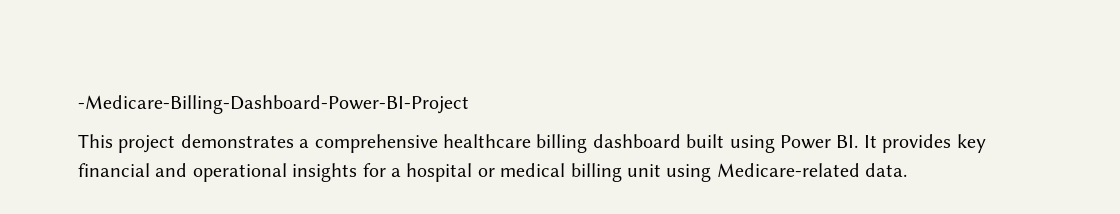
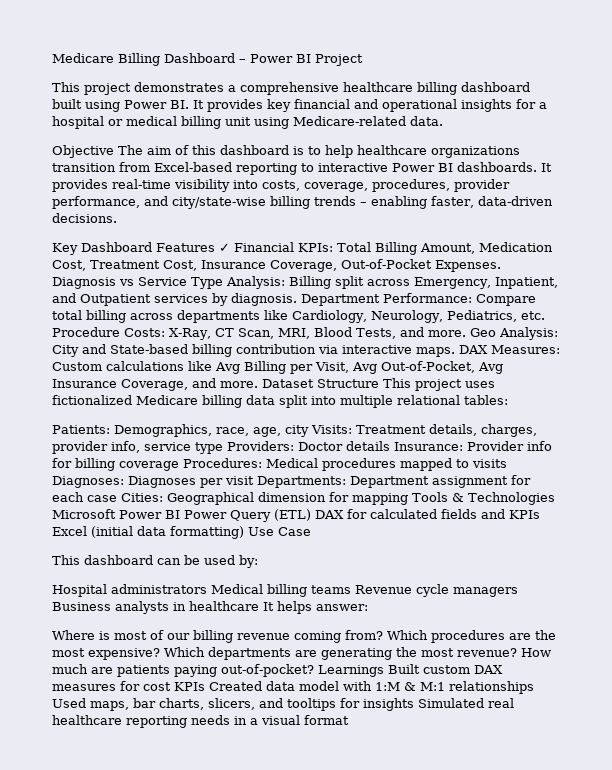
[78,95,469,114] -Medicare-Billing-Dashboard-Power-BI-Project -> [52,53,363,66] Medicare Billing Dashboard – Power BI Project
(908, 170) none -> [52,145,520,158] [52,162,552,175] [52,179,510,192] [52,196,553,209] [52,213,117,223] [52,242,553,255] [52,259,501,272] [52,276,558,289] [52,293,536,306] [52,310,545,323] [52,327,558,340] [52,344,560,357] [52,361,503,374] [52,378,495,391] [52,395,508,408] [52,424,537,437] [52,441,552,454] [52,458,507,471] [52,475,531,488] [52,492,555,505] [52,509,540,522] [52,526,311,539] [52,555,258,568] [52,584,518,597] [52,601,368,614] [52,630,556,643] [52,647,551,660] [52,664,503,677] [52,681,534,694] [52,698,514,711] [52,715,349,728] // Objective The aim of this dashboard is to help healthcare organizations transition from Excel-based reporting to interactive Power BI dashboards. It provides real-time visibility into costs, coverage, procedures, provider performance, and city/state-wise billing trends – enabling faster, data-driven decisions. // Key Dashboard Features ✓ Financial KPIs: Total Billing Amount, Medication Cost, Treatment Cost, Insurance Coverage, Out-of-Pocket Expenses. Diagnosis vs Service Type Analysis: Billing split across Emergency, Inpatient, and Outpatient services by diagnosis. Department Performance: Compare total billing across departments like Cardiology, Neurology, Pediatrics, etc. Procedure Costs: X-Ray, CT Scan, MRI, Blood Tests, and more. Geo Analysis: City and State-based billing contribution via interactive maps. DAX Measures: Custom calculations like Avg Billing per Visit, Avg Out-of-Pocket, Avg Insurance Coverage, and more. Dataset Structure This project uses fictionalized Medicare billing data split into multiple relational tables: // Patients: Demographics, race, age, city Visits: Treatment details, charges, provider info, service type Providers: Doctor details Insurance: Provider info for billing coverage Procedures: Medical procedures mapped to visits Diagnoses: Diagnoses per visit Departments: Department assignment for each case Cities: Geographical dimension for mapping Tools & Technologies Microsoft Power BI Power Query (ETL) DAX for calculated fields and KPIs Excel (initial data formatting) Use Case // This dashboard can be used by: // Hospital administrators Medical billing teams Revenue cycle managers Business analysts in healthcare It helps answer: // Where is most of our billing revenue coming from? Which procedures are the most expensive? Which departments are generating the most revenue? How much are patients paying out-of-pocket? Learnings Built custom DAX measures for cost KPIs Created data model with 1:M & M:1 relationships Used maps, bar charts, slicers, and tooltips for insights Simulated real healthcare reporting needs in a visual format

